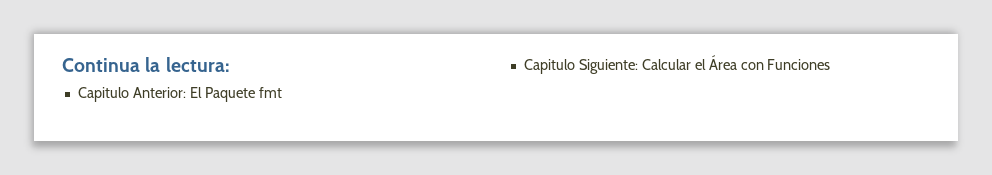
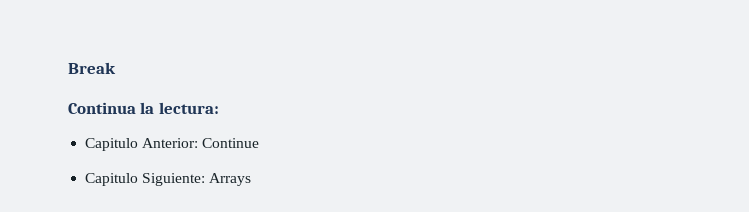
(62, 65) none -> [68,62,116,74] Break //
[189,87,282,102] El Paquete fmt -> [202,138,260,148] Continue
[641,55,831,70] Calcular el Área con Funciones -> [209,173,252,186] Arrays

